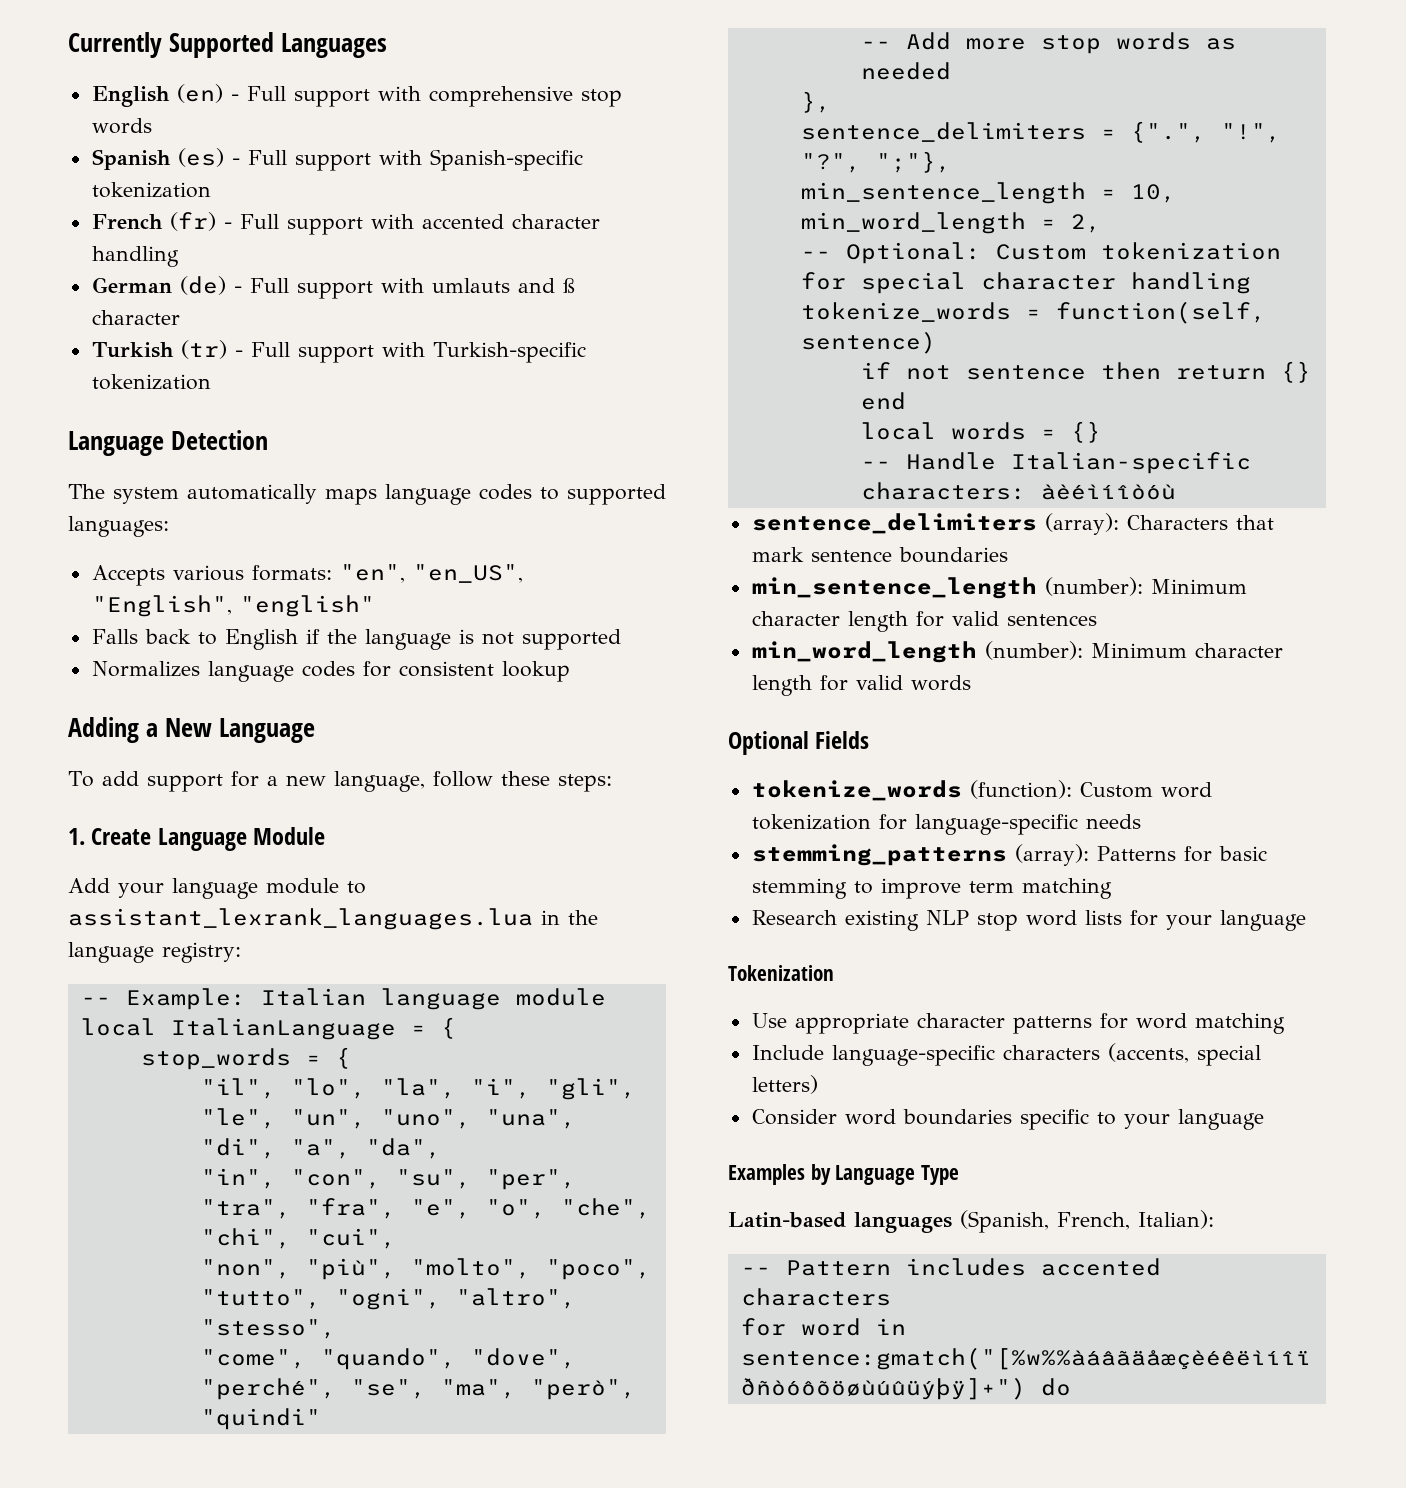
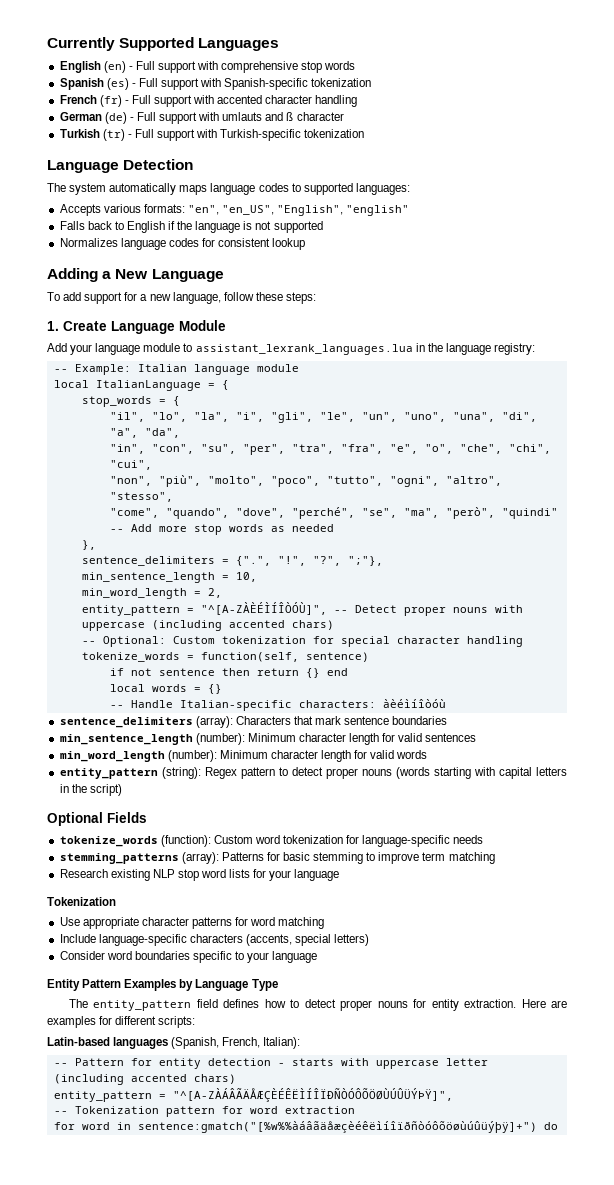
(1101, 223) none -> [81,602,523,616] [81,620,334,631] // entity_pattern = "^[A-ZÀÈÉÌÍÎÒÓÙ]", -- Detect proper nouns with uppercase (including accented chars)
(971, 683) none -> [59,767,567,779] [59,784,122,796] // entity_pattern (string): Regex pattern to detect proper nouns (words starting with capital letters in the script)
(1264, 1119) none -> [47,979,122,991] Entity Pattern
(960, 1175) none -> [69,999,568,1011] [47,1016,196,1028] // The entity_pattern field defines how to detect proper nouns for entity extraction. Here are examples for different scripts:
[905,1258,1161,1276] [740,1288,891,1306] includes accented characters -> [130,1058,488,1069] [53,1074,236,1085] [53,1088,453,1102] [53,1106,355,1117] for entity detection - starts with uppercase letter (including accented chars) // entity_pattern = "^[A-ZÀÁÂÃÄÅÆÇÈÉÊËÌÍÎÏÐÑÒÓÔÕÖØÙÚÛÜÝÞŸ]", // -- Tokenization pattern for word extraction

